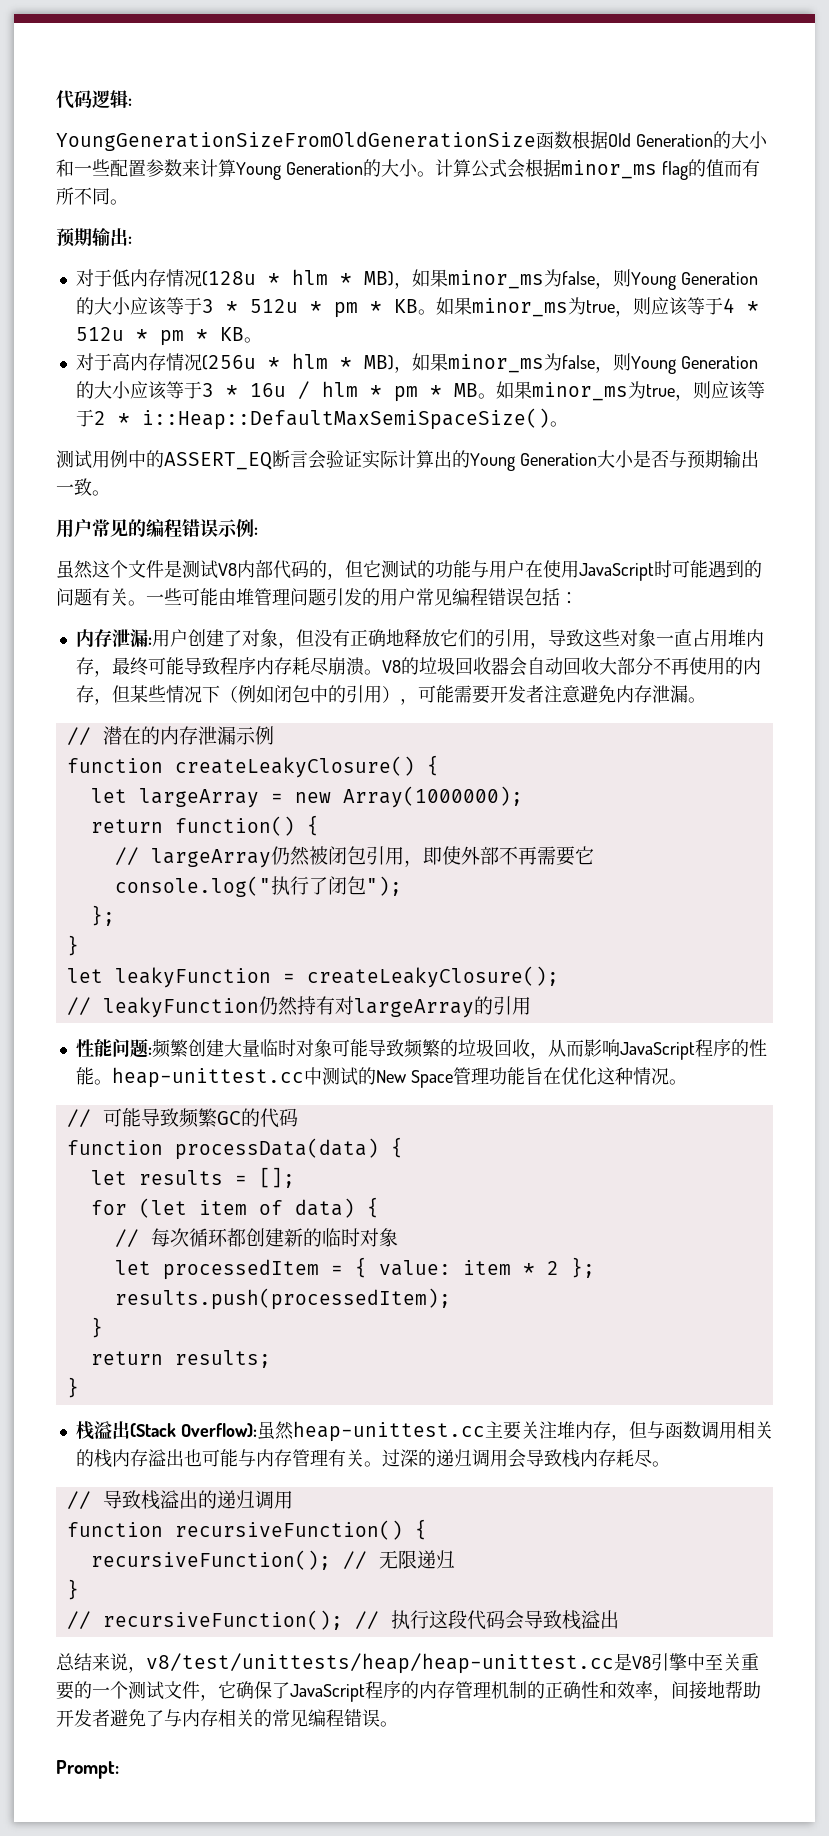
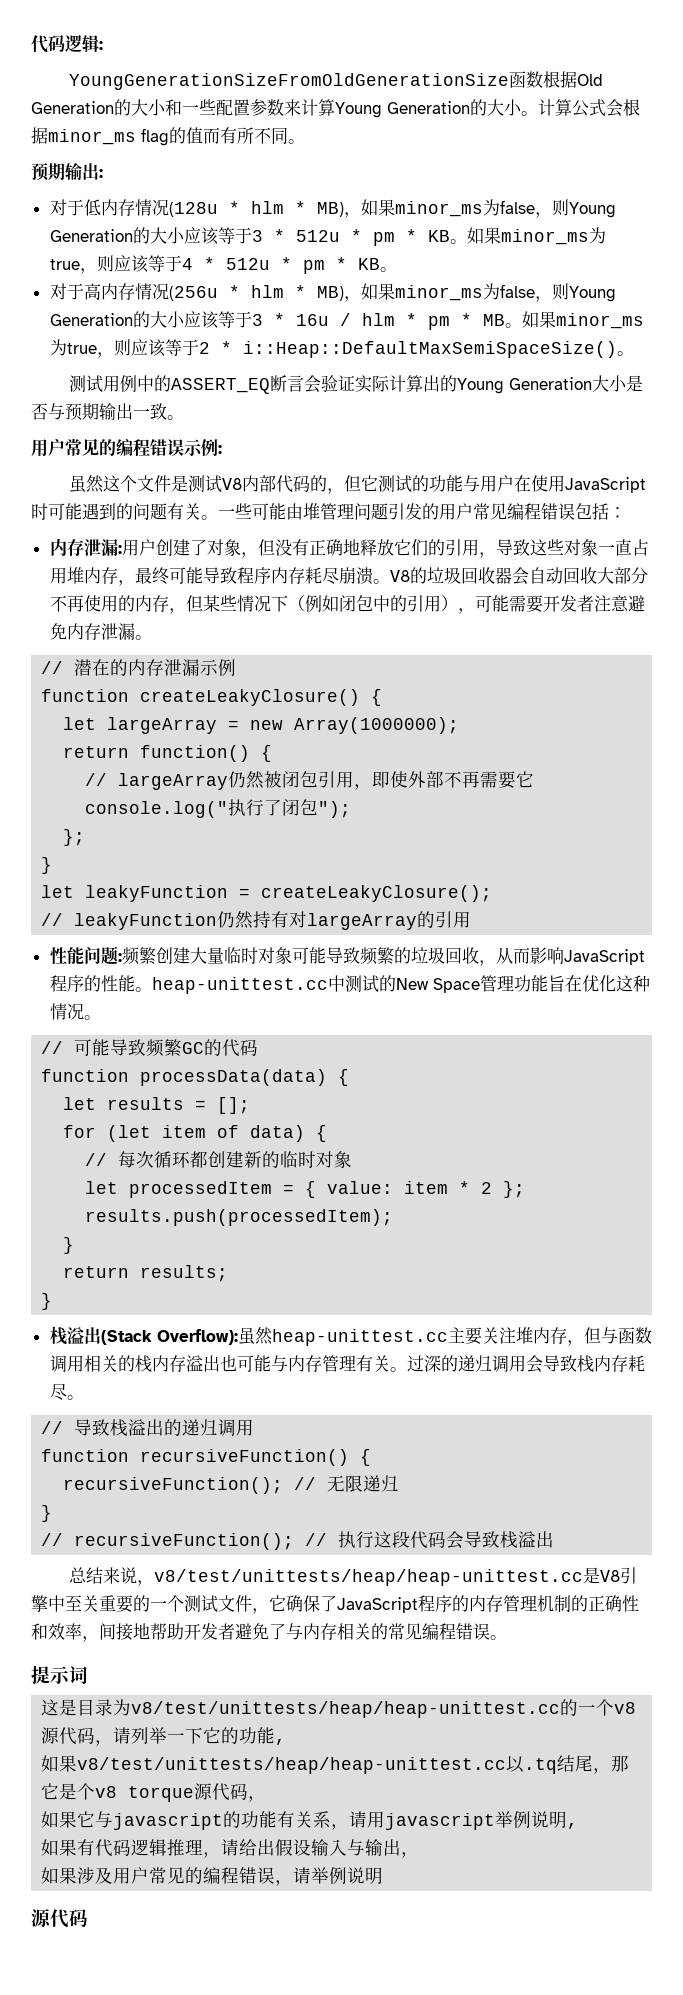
[56,1760,119,1779] Prompt: -> [31,1665,88,1684] [41,1699,637,1718] [41,1727,287,1746] [41,1755,630,1774] [41,1783,267,1802] [41,1811,579,1830] [41,1839,420,1858] [41,1867,384,1886] [31,1909,88,1928] 提示词 // 这是目录为v8/test/unittests/heap/heap-unittest.cc的一个v8源代码，请列举一下它的功能, // 如果v8/test/unittests/heap/heap-unittest.cc以.tq结尾，那它是个v8 torque源代码， // 如果它与javascript的功能有关系，请用javascript举例说明, // 如果有代码逻辑推理，请给出假设输入与输出， // 如果涉及用户常见的编程错误，请举例说明 // 源代码

